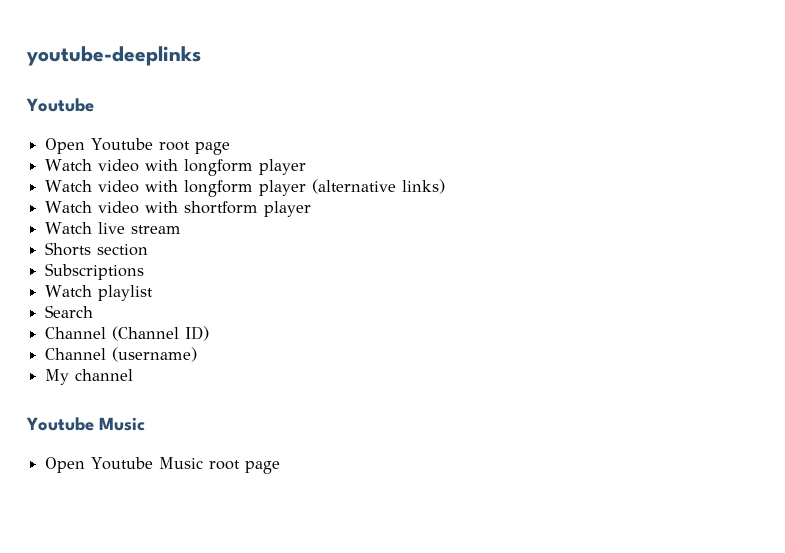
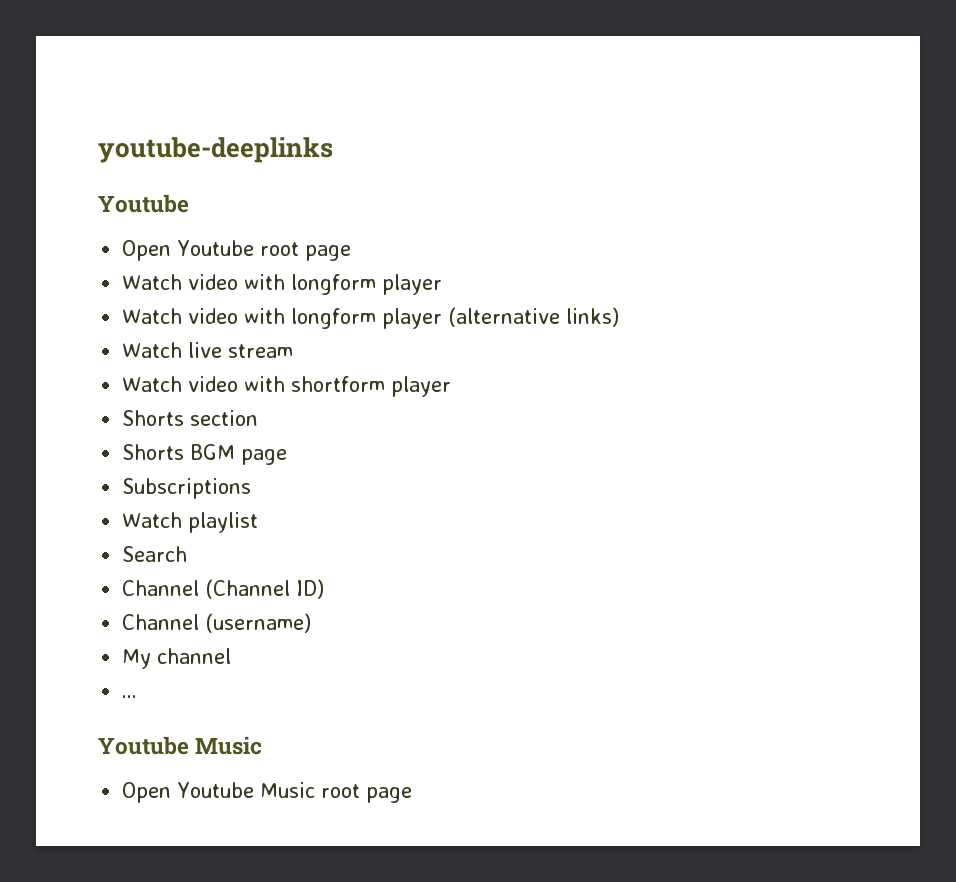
(446, 186) none -> [122,342,294,358] // Watch live stream
[45,222,182,234] [45,242,149,256] Watch live stream // Shorts section -> [122,410,259,426] [122,444,288,465] Shorts section // Shorts BGM page
(134, 375) none -> [122,695,138,698] // ...

